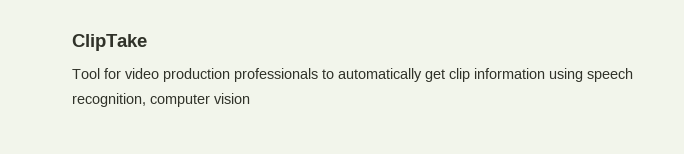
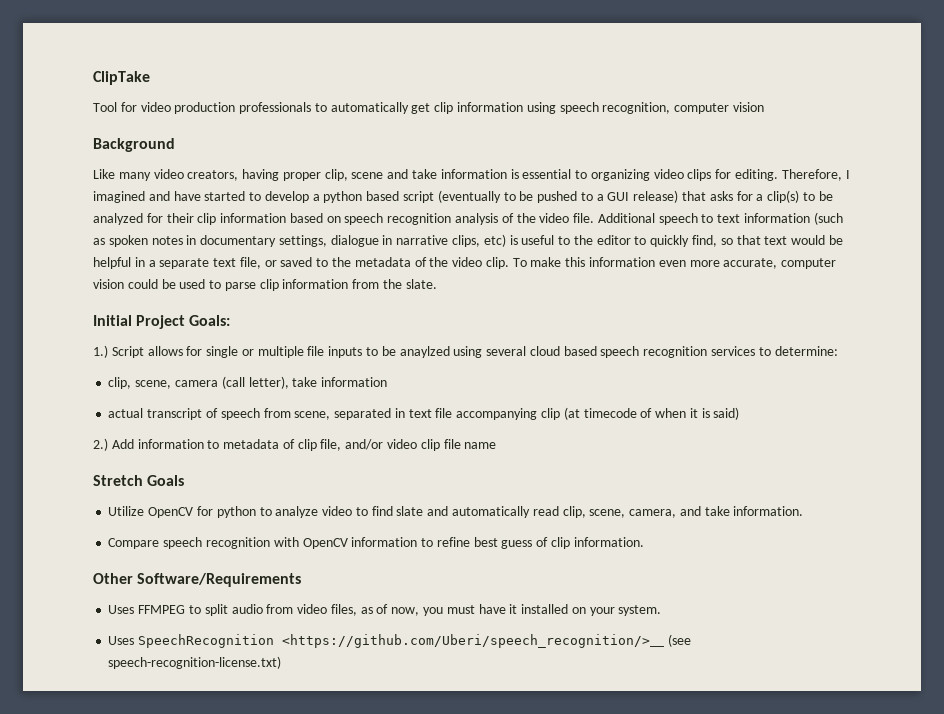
(250, 98) none -> [93,138,175,152] [93,169,850,181] [93,190,833,203] [93,212,843,225] [93,234,843,247] [93,257,837,269] [93,279,437,291] [93,315,231,329] [93,345,838,358] [108,376,388,389] [108,407,740,420] [93,438,497,451] [93,475,185,486] [108,506,804,518] [108,537,644,549] [93,573,302,587] [108,604,662,616] [108,634,691,648] [108,656,282,669] // Background // Like many video creators, having proper clip, scene and take information is essential to organizing video clips for editing. Therefore, I imagined and have started to develop a python based script (eventually to be pushed to a GUI release) that asks for a clip(s) to be analyzed for their clip information based on speech recognition analysis of the video file. Additional speech to text information (such as spoken notes in documentary settings, dialogue in narrative clips, etc) is useful to the editor to quickly find, so that text would be helpful in a separate text file, or saved to the metadata of the video clip. To make this information even more accurate, computer vision could be used to parse clip information from the slate. // Initial Project Goals: // 1.) Script allows for single or multiple file inputs to be anaylzed using several cloud based speech recognition services to determine: // clip, scene, camera (call letter), take information // actual transcript of speech from scene, separated in text file accompanying clip (at timecode of when it is said) // 2.) Add information to metadata of clip file, and/or video clip file name // Stretch Goals // Utilize OpenCV for python to analyze video to find slate and automatically read clip, scene, camera, and take information. // Compare speech recognition with OpenCV information to refine best guess of clip information. // Other Software/Requirements // Uses FFMPEG to split audio from video files, as of now, you must have it installed on your system. // Uses SpeechRecognition <https://github.com/Uberi/speech_recognition/>__ (see speech-recognition-license.txt)

